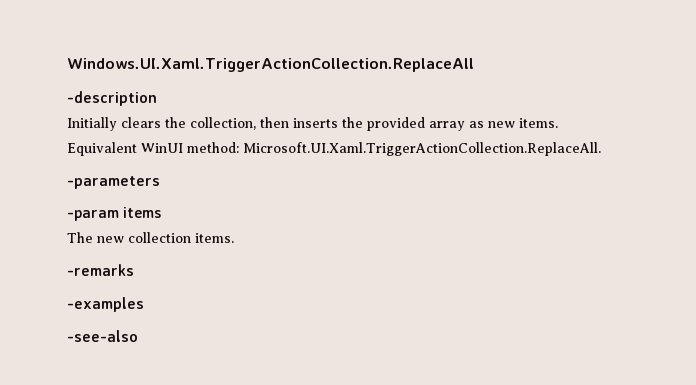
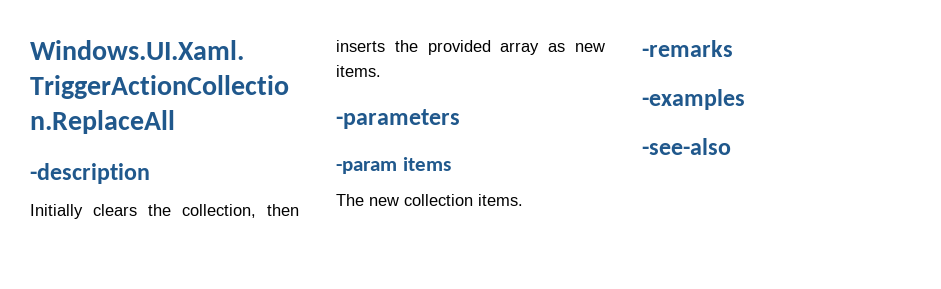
[67,142,601,156] // Equivalent WinUI method: Microsoft.UI.Xaml.TriggerActionCollection.ReplaceAll. -> (381, 71) none

